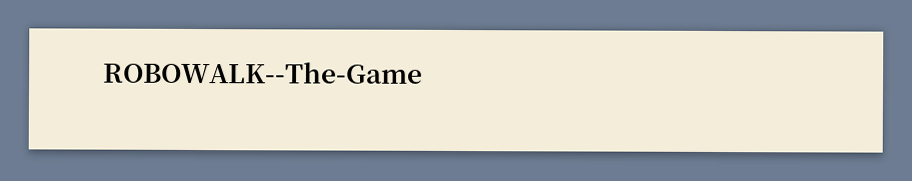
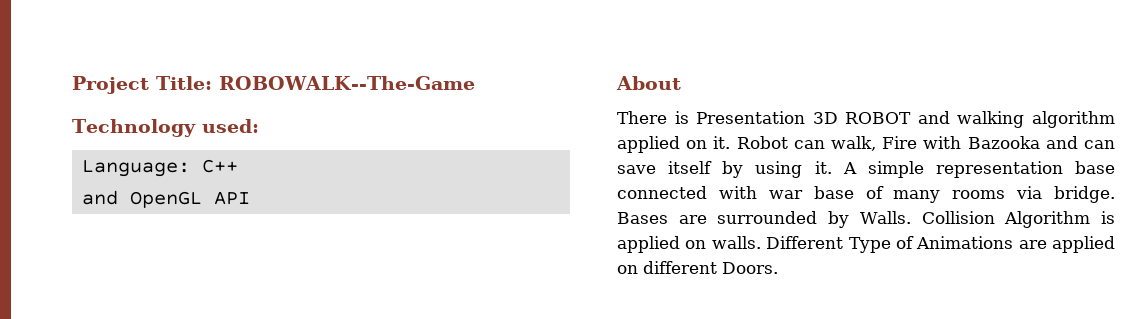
(103, 72) none -> [72,76,212,94] Project Title:
(423, 72) none -> [72,119,259,137] [81,159,238,177] [81,190,250,208] [616,76,681,90] [617,111,1115,128] [617,136,1115,153] [617,161,1115,178] [617,186,1115,203] [617,211,1115,228] [617,236,1115,253] [617,261,778,274] // Technology used: // Language: C++ // and OpenGL API // About // There is Presentation 3D ROBOT and walking algorithm applied on it. Robot can walk, Fire with Bazooka and can save itself by using it. A simple representation base connected with war base of many rooms via bridge. Bases are surrounded by Walls. Collision Algorithm is applied on walls. Different Type of Animations are applied on different Doors.

